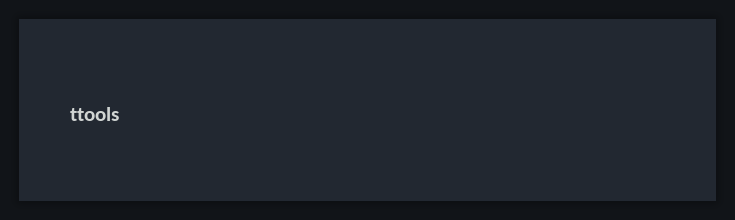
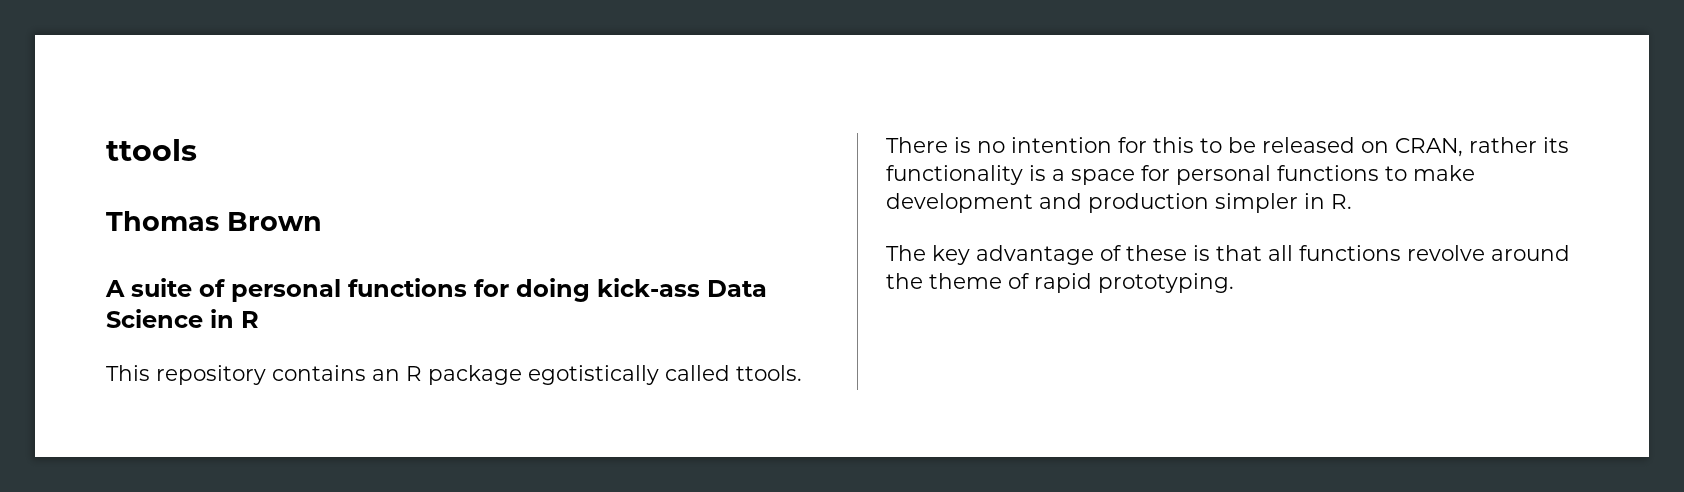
(119, 114) none -> [106,211,322,231] [105,278,767,302] [106,309,259,328] [106,365,802,385] [886,137,1569,157] [886,165,1475,185] [886,193,1352,213] [886,245,1570,265] [886,273,1234,293] // Thomas Brown // A suite of personal functions for doing kick-ass Data Science in R // This repository contains an R package egotistically called ttools. There is no intention for this to be released on CRAN, rather its functionality is a space for personal functions to make development and production simpler in R. // The key advantage of these is that all functions revolve around the theme of rapid prototyping.

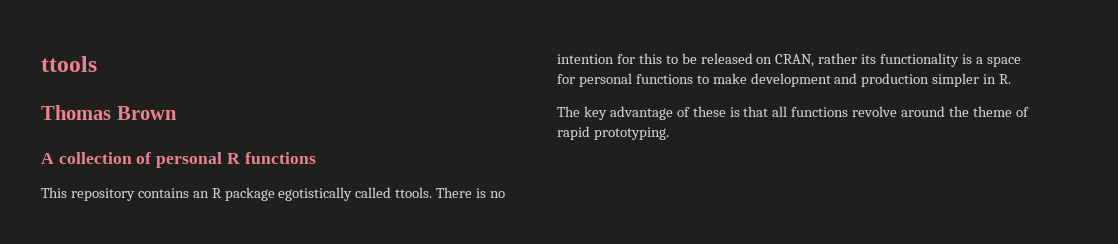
[131,278,192,297] suite -> [58,152,132,164] collection
[348,278,767,302] [106,309,259,328] functions for doing kick-ass Data Science in R -> [226,152,316,164] R functions

